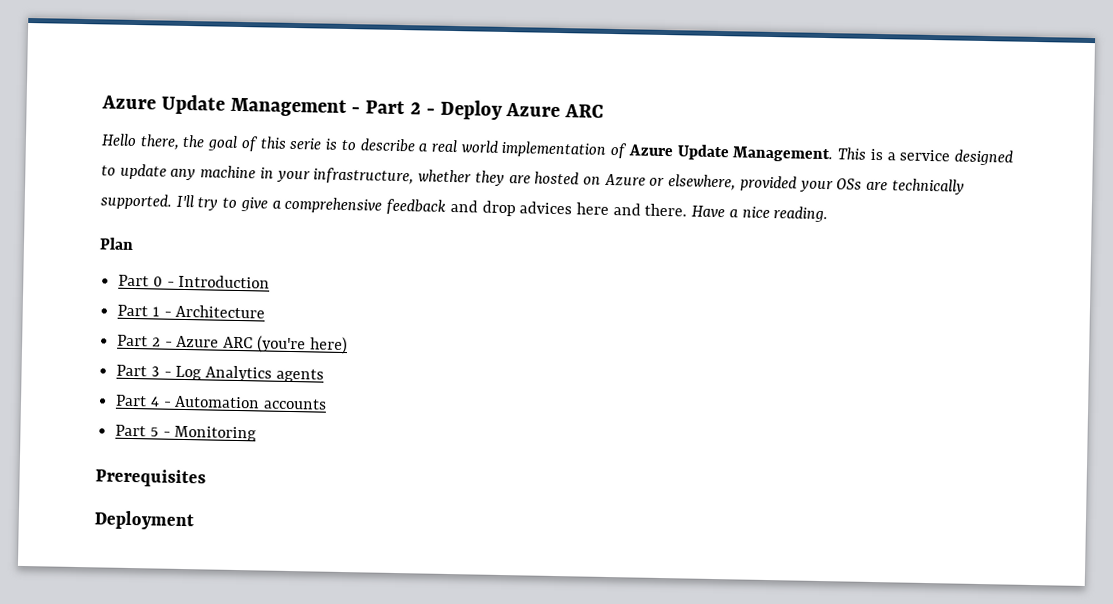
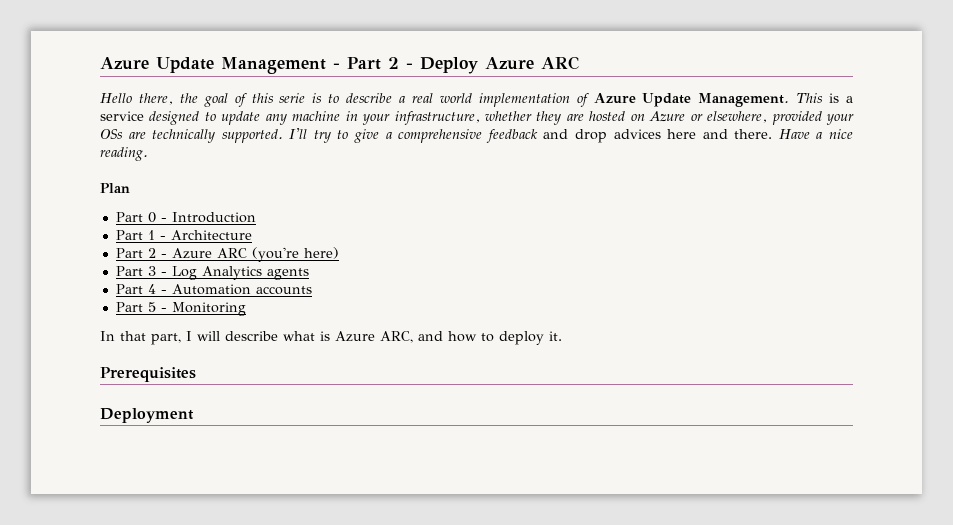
(258, 433) none -> [100,331,562,345] // In that part, I will describe what is Azure ARC, and how to deploy it.

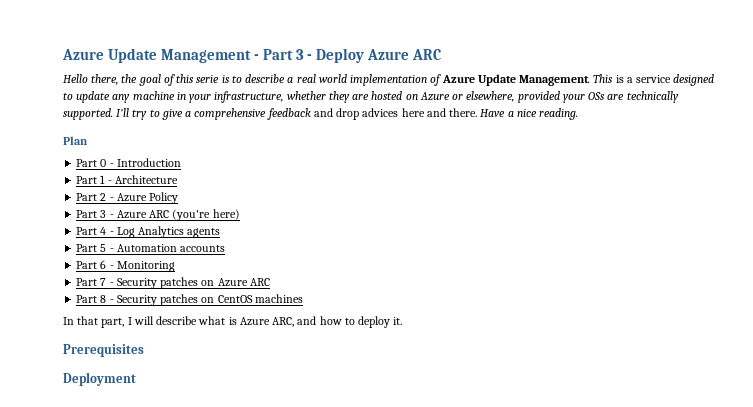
[388,57,399,69] 2 -> [295,49,304,60] 3
(212, 253) none -> [149,192,179,204] [76,210,147,219] Policy // Part 3 - Azure
[147,266,156,276] 3 -> [100,227,107,235] 4
[147,284,156,294] 4 -> [100,244,107,252] 5
[147,302,156,312] 5 -> [100,260,107,269] 6
(246, 309) none -> [76,277,270,289] [76,294,303,306] // Part 7 - Security patches on Azure ARC // Part 8 - Security patches on CentOS machines

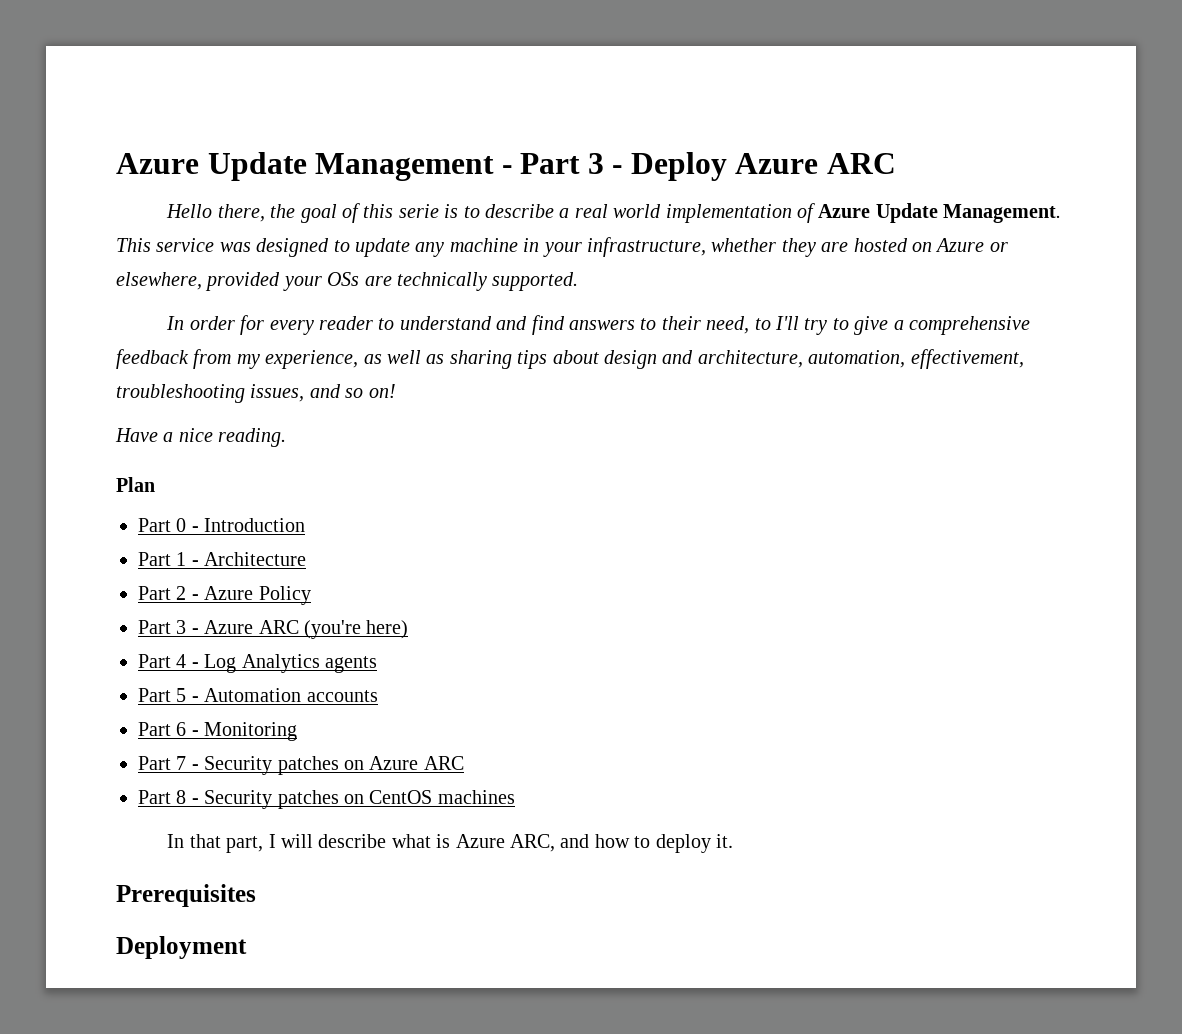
[615,75,672,83] is a service -> [156,238,251,252] service was
(113, 114) none -> [166,315,771,335] // In order for every reader to understand and find answers to their need, to
[313,108,478,120] and drop advices here and there. -> [193,349,1024,369] [116,384,396,403] from my experience, as well as sharing tips about design and architecture, automation, effectivement, troubleshooting issues, and so on! //

